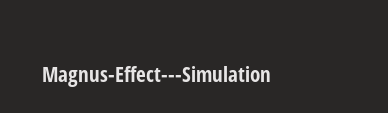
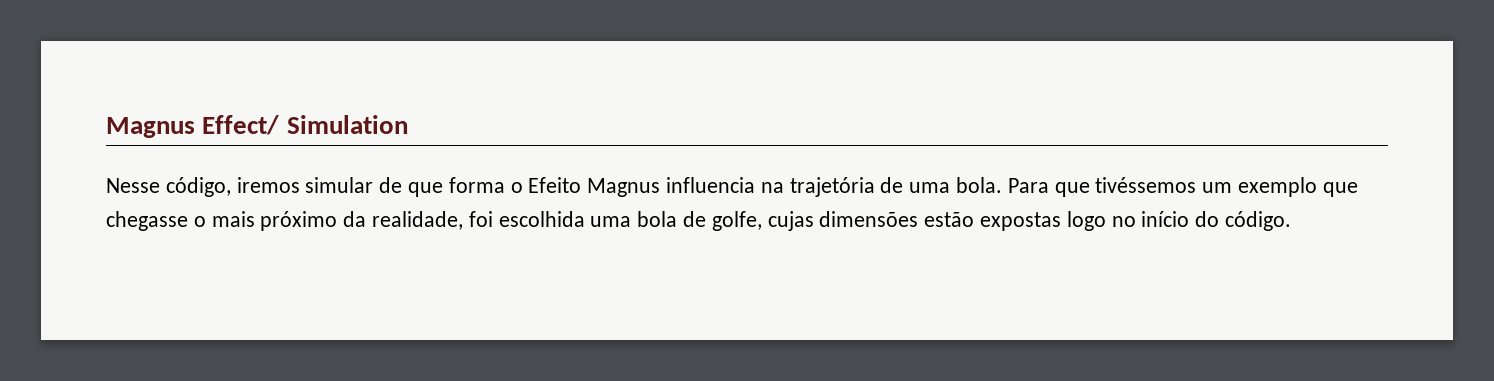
[42,66,271,87] Magnus-Effect---Simulation -> [106,115,408,138] [106,177,1358,197] [106,211,1292,231] Magnus Effect/ Simulation // Nesse código, iremos simular de que forma o Efeito Magnus influencia na trajetória de uma bola. Para que tivéssemos um exemplo que chegasse o mais próximo da realidade, foi escolhida uma bola de golfe, cujas dimensões estão expostas logo no início do código.

